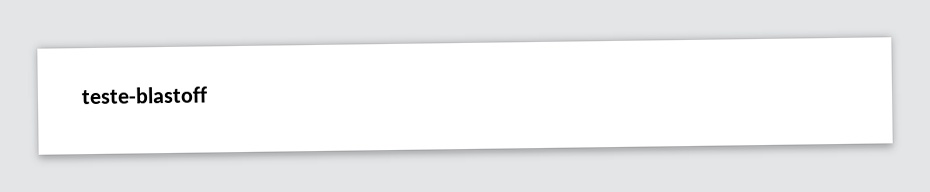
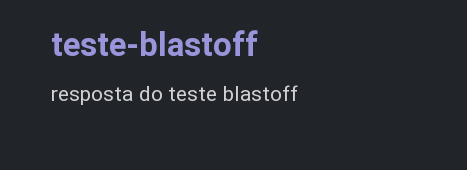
(208, 95) none -> [51,85,299,105] // resposta do teste blastoff

